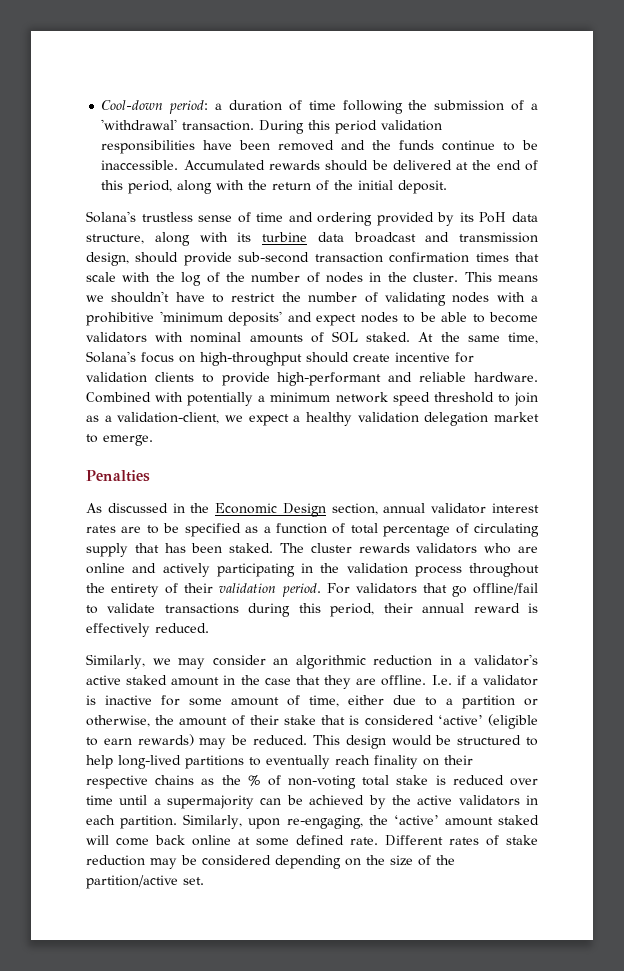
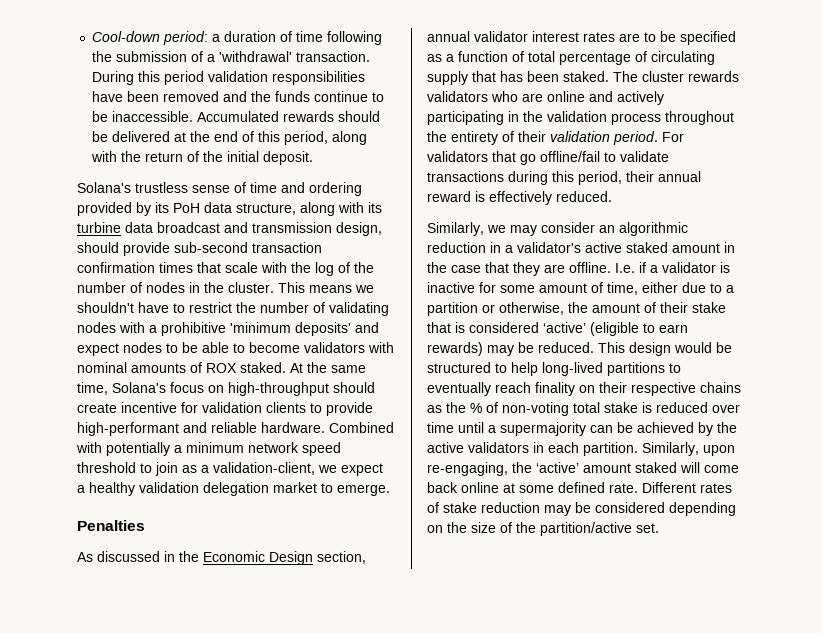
[332,331,358,342] SOL -> [206,363,237,373] ROX

